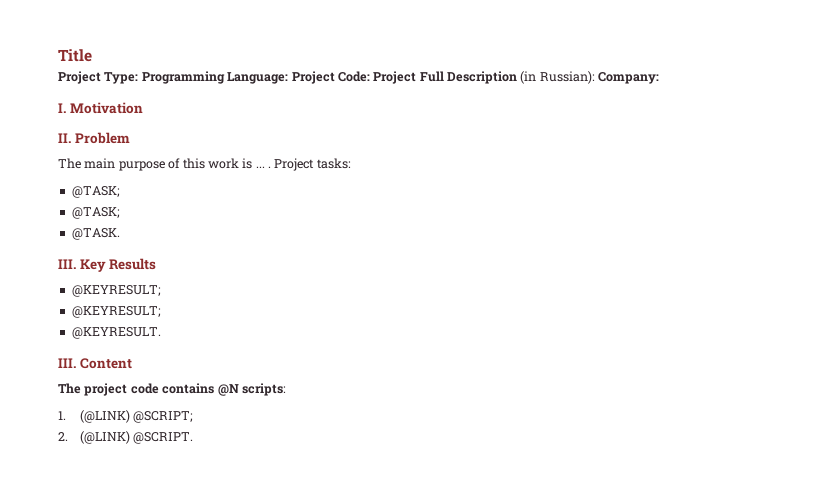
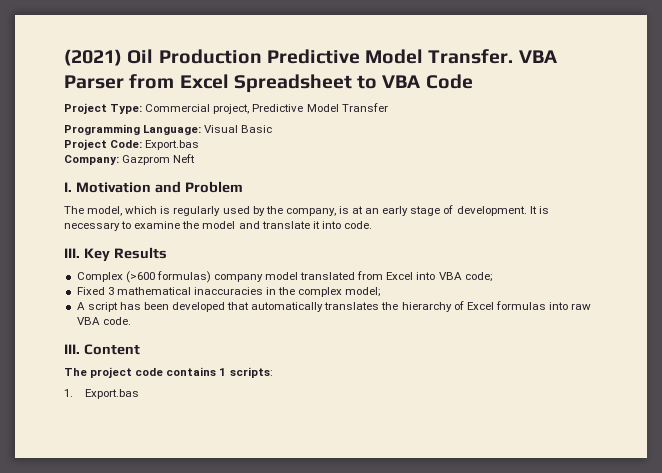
[58,49,92,62] [58,71,595,84] Title // Project Type: Programming Language: Project Сode: Project Full Description (in Russian): -> [64,49,557,66] [64,74,473,93] [64,103,388,114] [64,124,273,135] [64,139,200,150] (2021) Oil Production Predictive Model Transfer. VBA Parser from Excel Spreadsheet to VBA Code // Project Type: Commercial project, Predictive Model Transfer // Programming Language: Visual Basic // Project Сode: Export.bas //
(660, 78) none -> [122,154,196,165] Gazprom Neft
[58,133,71,143] // II. -> [154,181,181,193] and
[84,158,351,171] [71,186,120,198] [71,207,120,219] [71,228,120,240] [58,258,157,272] [71,285,161,297] [71,306,161,318] [71,327,161,339] main purpose of this work is ... . Project tasks: // @TASK; // @TASK; // @TASK. // III. Key Results // @KEYRESULT; // @KEYRESULT; // @KEYRESULT. -> [87,205,549,216] [64,221,372,231] [64,247,167,262] [76,271,493,283] [76,287,382,297] [76,301,592,312] [76,317,131,325] model, which is regularly used by the company, is at an early stage of development. It is necessary to examine the model and translate it into code. // III. Key Results // Complex (>600 formulas) company model translated from Excel into VBA code; // Fixed 3 mathematical inaccuracies in the complex model; // A script has been developed that automatically translates the hierarchy of Excel formulas into raw VBA code.
[217,384,239,396] @N -> [219,368,227,376] 1
[79,410,194,423] [58,431,194,444] (@LINK) @SCRIPT; // 2. (@LINK) @SCRIPT. -> [85,389,140,399] Export.bas

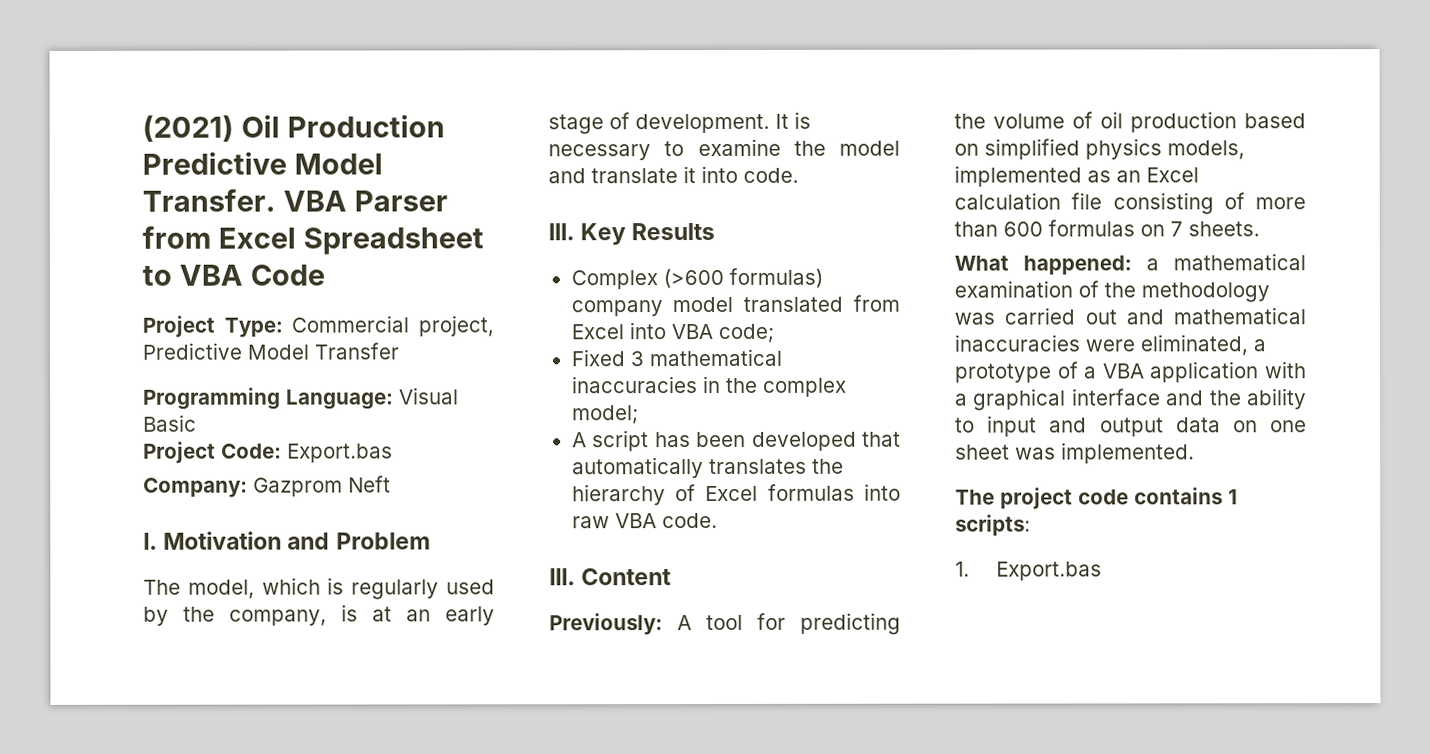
(140, 349) none -> [549,612,901,636] [954,111,1306,133] [954,138,1245,160] [954,165,1199,187] [954,192,1306,215] [954,219,1260,237] [954,253,1306,275] [954,280,1270,303] [954,307,1306,325] [954,334,1266,356] [954,361,1307,383] [955,388,1307,411] [955,415,1307,437] [955,442,1195,464] // Previously: A tool for predicting the volume of oil production based on simplified physics models, implemented as an Excel calculation file consisting of more than 600 formulas on 7 sheets. // What happened: a mathematical examination of the methodology was carried out and mathematical inaccuracies were eliminated, a prototype of a VBA application with a graphical interface and the ability to input and output data on one sheet was implemented.

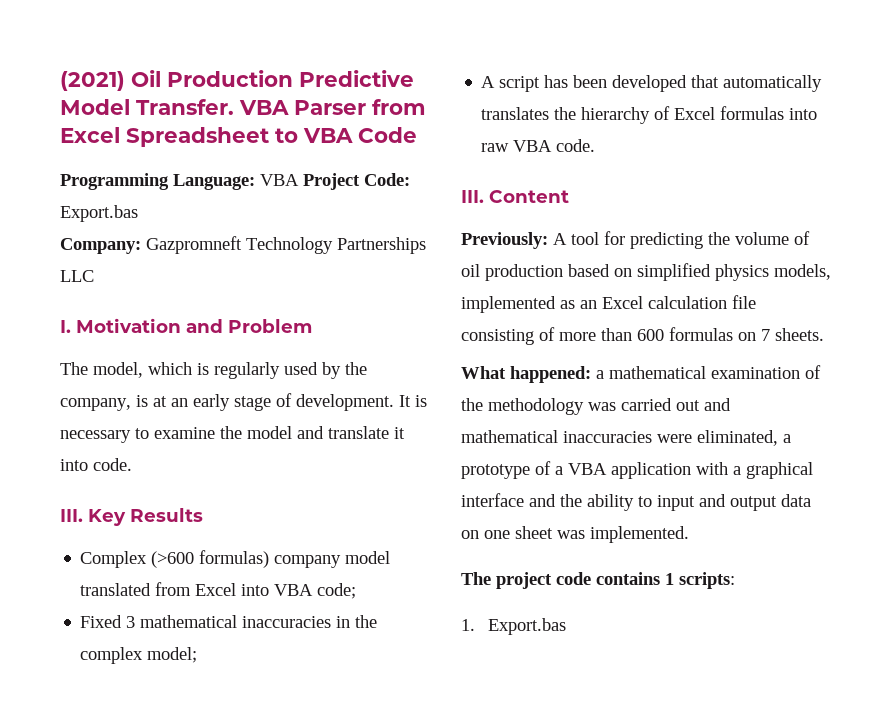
[142,315,495,338] [142,342,399,360] // Project Type: Commercial project, Predictive Model Transfer -> (417, 135) none
[399,387,459,405] [143,414,197,432] Visual Basic // -> [260,174,299,186] VBA
[253,475,391,497] Gazprom Neft -> [146,236,426,254] [60,270,94,282] Gazpromneft Technology Partnerships LLC

